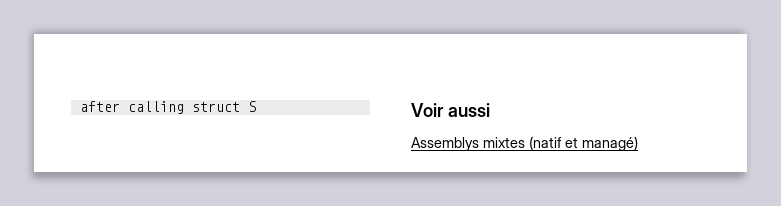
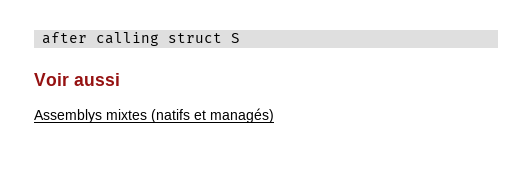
[529,136,638,151] (natif et managé) -> [151,108,274,123] (natifs et managés)

